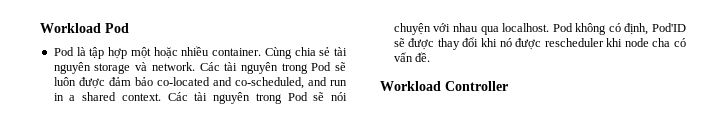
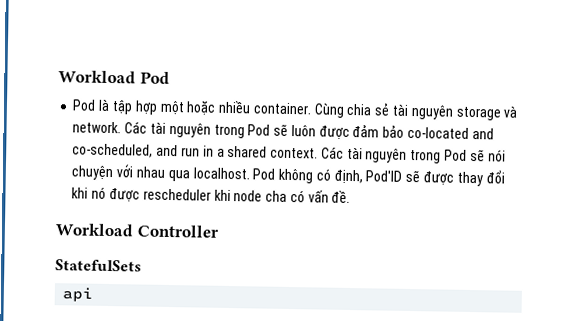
(508, 86) none -> [55,259,142,272] [62,287,94,302] // StatefulSets // api

